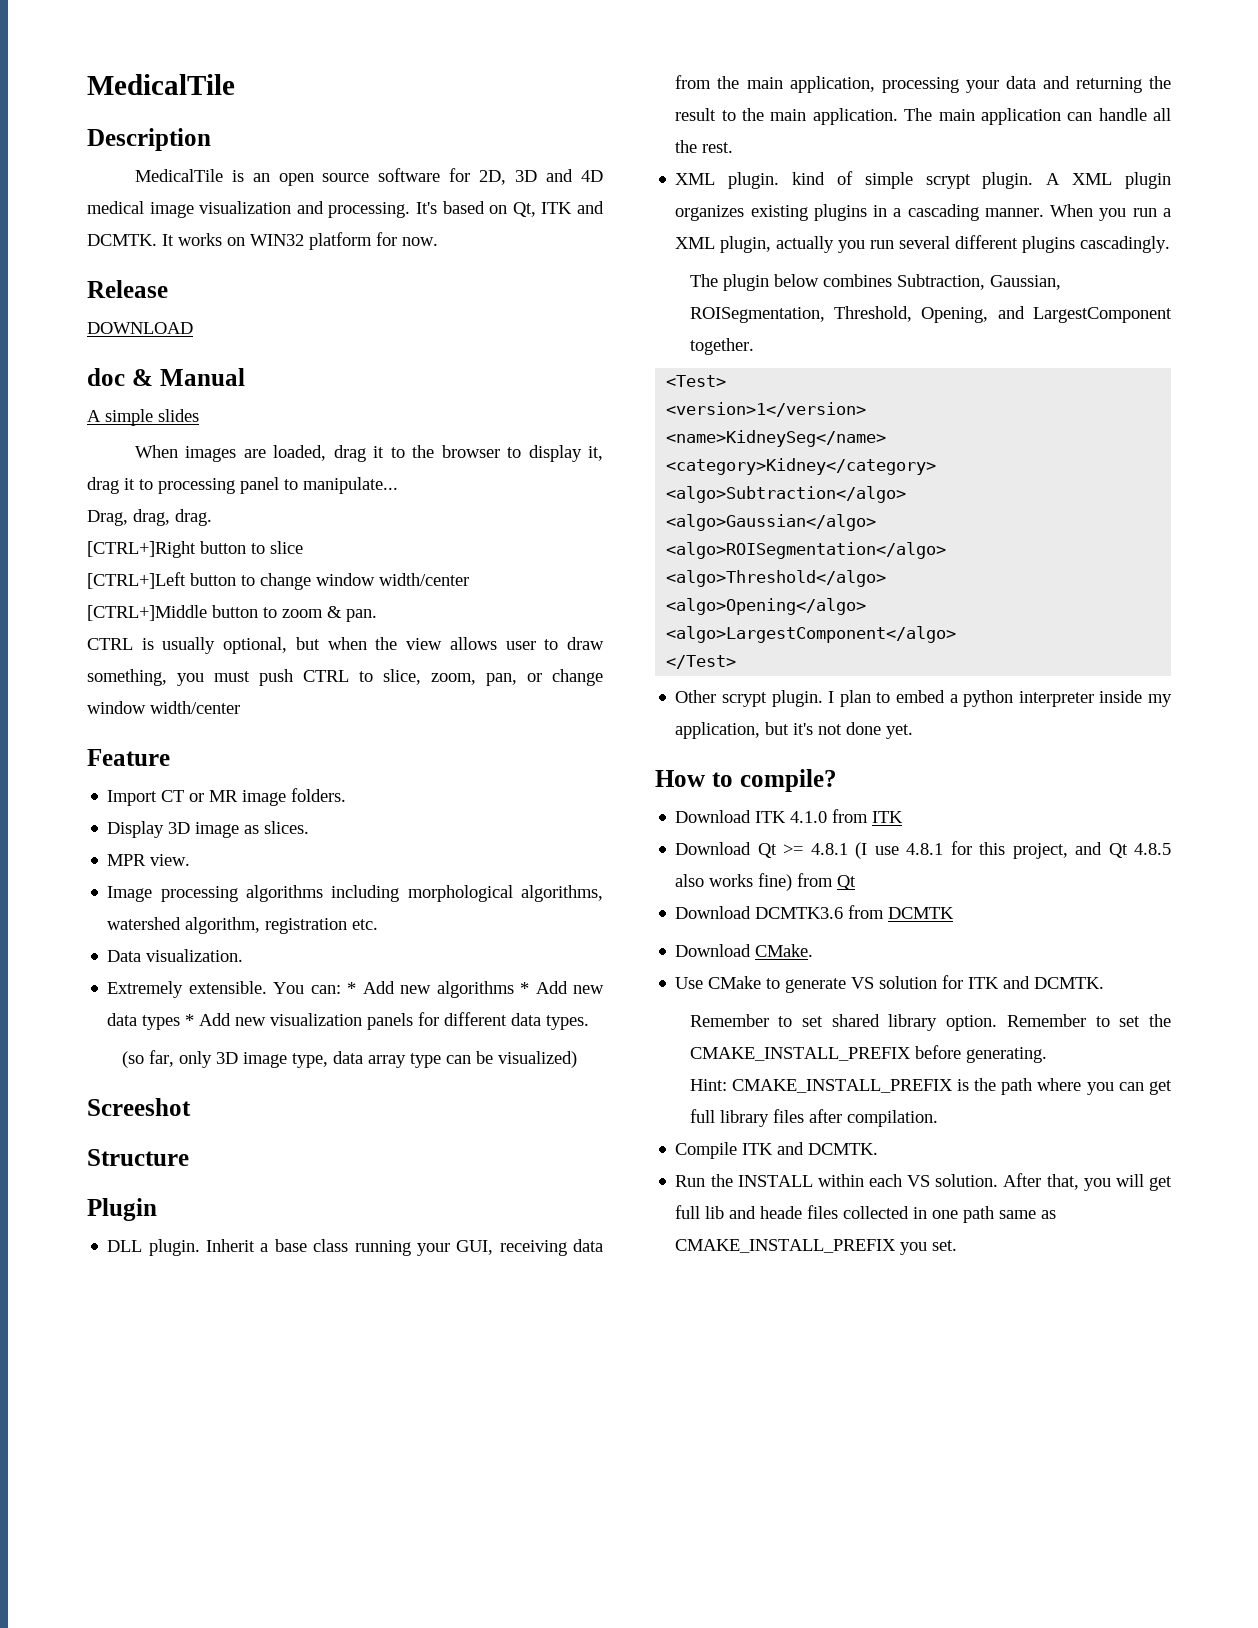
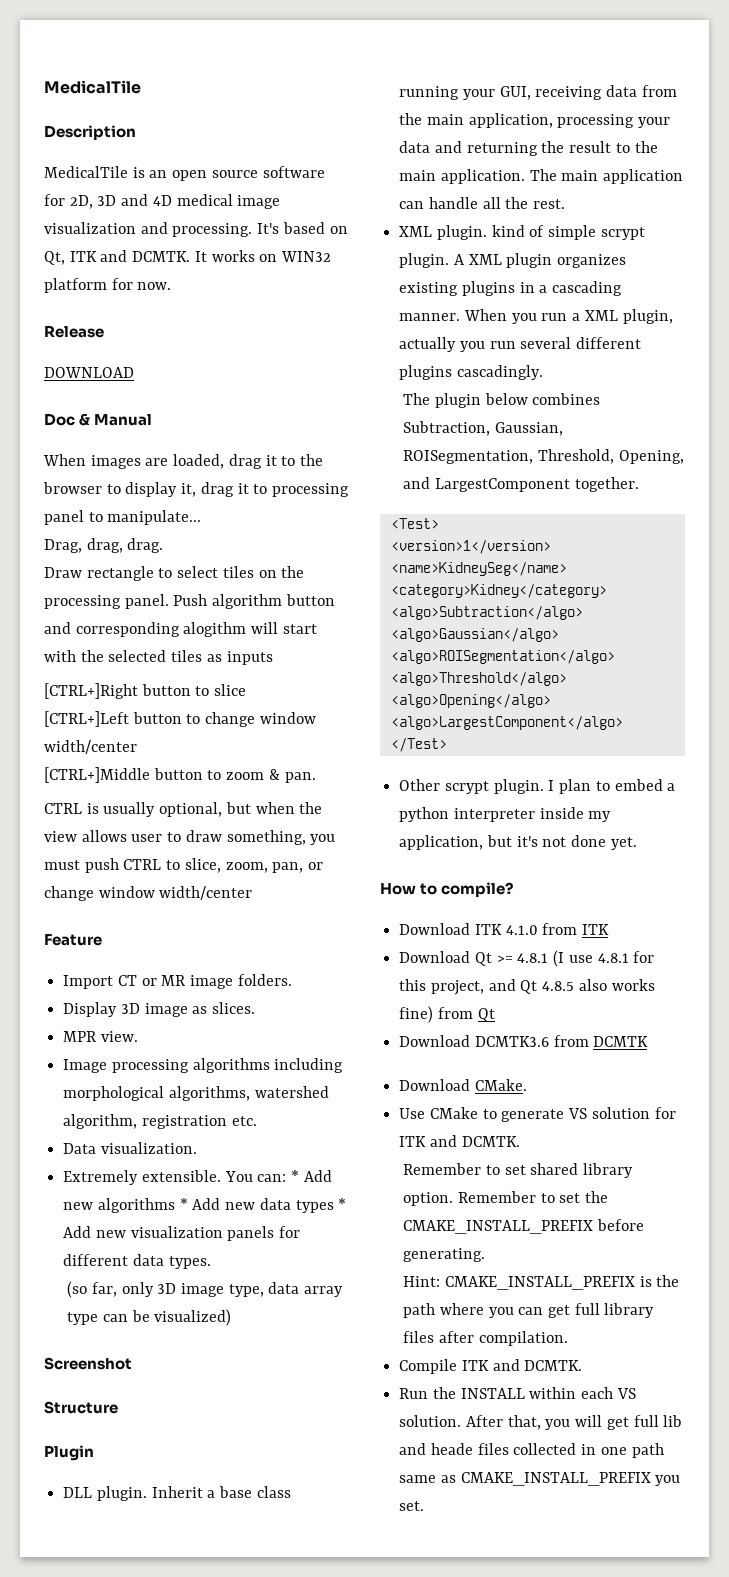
[87,368,125,386] doc -> [44,413,75,426] Doc
[87,409,199,426] // A simple slides -> (153, 420) none
(212, 517) none -> [44,566,305,581] [44,594,335,609] [44,622,317,637] [44,650,273,665] // Draw rectangle to select tiles on the processing panel. Push algorithm button and corresponding alogithm will start with the selected tiles as inputs
[87,1098,191,1116] Screeshot -> [44,1357,132,1370] Screenshot

